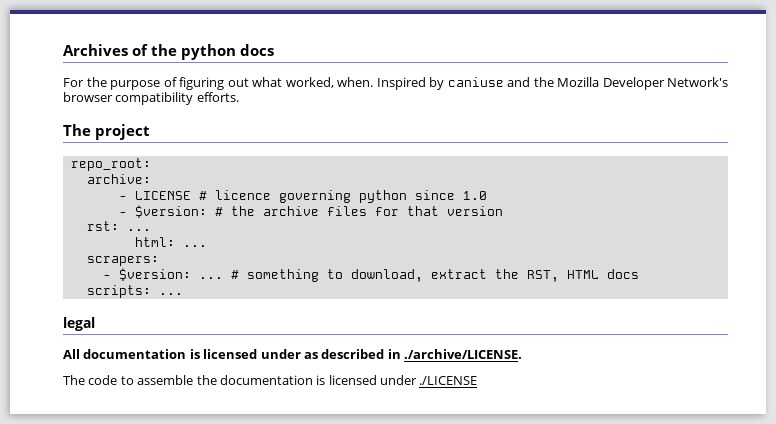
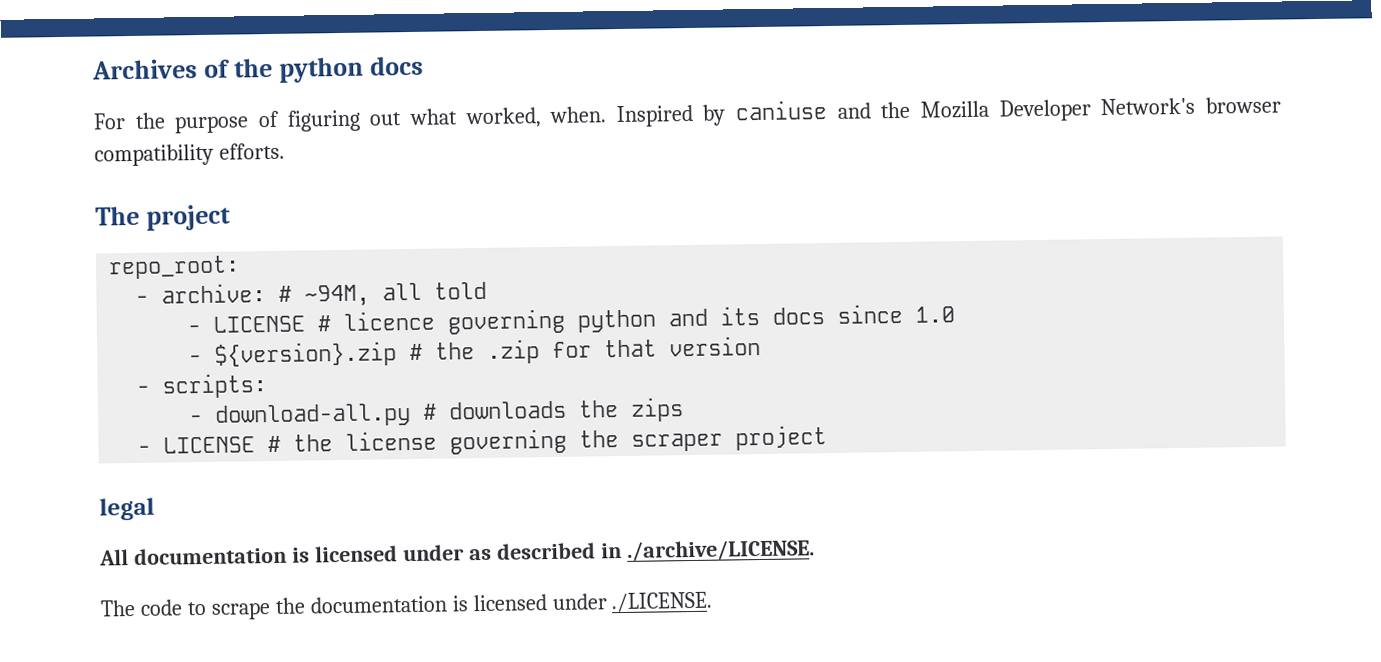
(151, 164) none -> [135,295,150,304] -
(151, 179) none -> [278,281,488,307] # ~94M, all told
(407, 196) none -> [668,305,826,327] and its docs
[134,205,367,218] $version: # the archive files -> [214,339,541,368] ${version}.zip # the .zip
[86,221,151,231] [134,237,207,247] [86,256,159,266] [102,268,639,282] [86,285,183,298] rst: ... // html: ... // scrapers: // - $version: ... # something to download, extract the RST, HTML docs // scripts: ... -> [136,373,268,399] [189,397,685,428] [137,425,828,455] - scripts: // - download-all.py # downloads the zips // - LICENSE # the license governing the scraper project
[137,375,194,385] assemble -> [210,602,271,620] scrape
[419,376,478,385] ./LICENSE -> [611,591,714,613] ./LICENSE.

